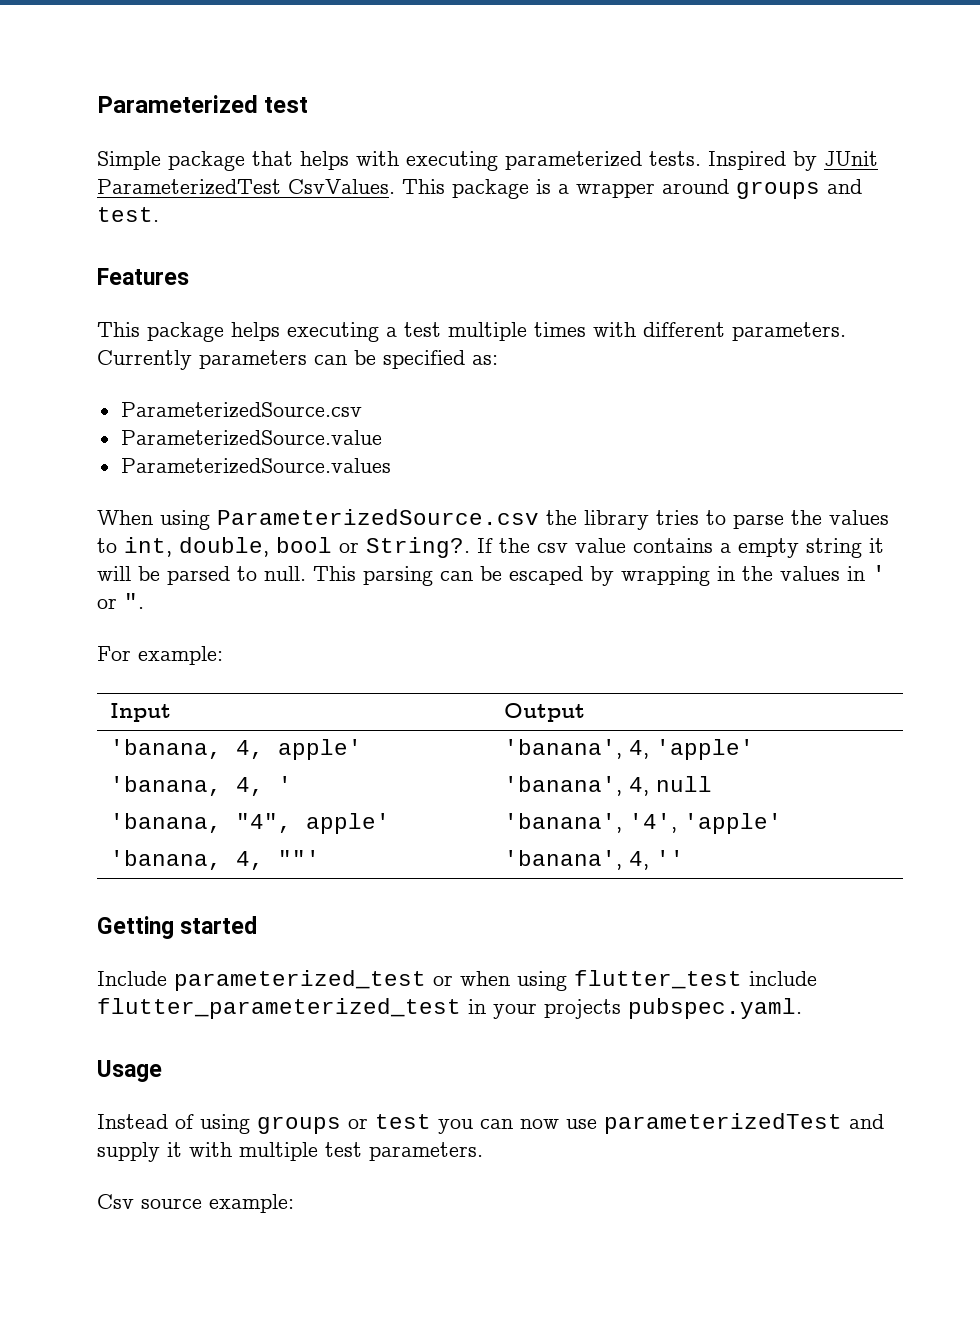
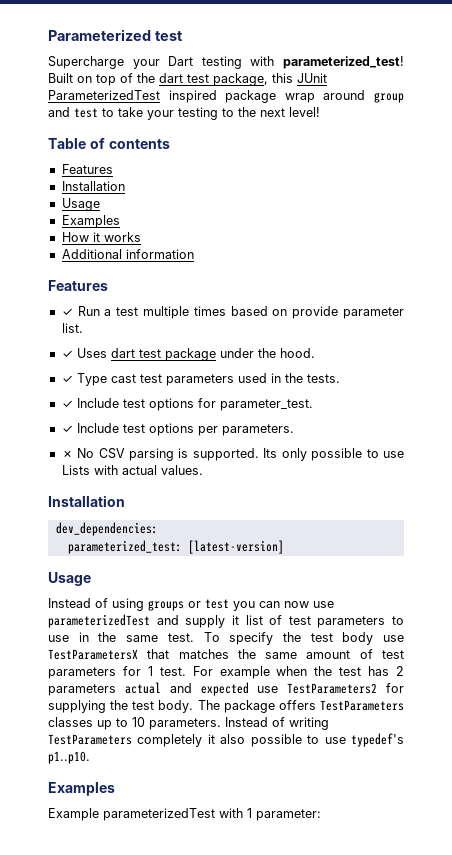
[97,151,878,171] [97,179,862,199] [97,207,159,222] [97,268,189,285] [97,322,846,342] [97,350,498,370] [120,402,362,418] [120,430,382,446] [120,458,391,474] [97,509,889,530] [97,537,884,558] [97,565,886,586] [97,593,144,609] [97,646,223,665] [110,703,172,722] [504,703,586,722] [110,739,363,760] [504,739,755,760] [110,776,293,796] [504,776,713,796] [110,813,391,834] [504,813,783,834] [110,850,321,870] [504,850,685,870] [97,916,258,939] [97,970,817,991] [97,998,802,1019] Simple package that helps with executing parameterized tests. Inspired by JUnit ParameterizedTest CsvValues. This package is a wrapper around groups and test. // Features // This package helps executing a test multiple times with different parameters. Currently parameters can be specified as: // ParameterizedSource.csv // ParameterizedSource.value // ParameterizedSource.values // When using ParameterizedSource.csv the library tries to parse the values to int, double, bool or String?. If the csv value contains a empty string it will be parsed to null. This parsing can be escaped by wrapping in the values in ' or ". // For example: // Input | Output // 'banana, 4, apple' | 'banana', 4, 'apple' // 'banana, 4, ' | 'banana', 4, null // 'banana, "4", apple' | 'banana', '4', 'apple' // 'banana, 4, ""' | 'banana', 4, '' // Getting started // Include parameterized_test or when using flutter_test include flutter_parameterized_test in your projects pubspec.yaml. -> [48,56,404,69] [48,73,327,86] [48,90,404,103] [48,107,320,120] [48,138,170,149] [61,164,113,174] [61,181,125,191] [61,198,100,211] [61,215,120,228] [61,232,141,242] [61,249,194,259] [48,280,108,291] [61,306,404,319] [61,323,83,333] [61,348,315,361] [61,373,340,386] [61,398,313,411] [61,423,294,436] [61,448,405,461] [61,465,203,475] [48,495,125,507] [55,522,158,536] [67,540,284,554] Supercharge your Dart testing with parameterized_test! Built on top of the dart test package, this JUnit ParameterizedTest inspired package wrap around group and test to take your testing to the next level! // Table of contents // Features // Installation // Usage // Examples // How it works // Additional information // Features // ✓ Run a test multiple times based on provide parameter list. // ✓ Uses dart test package under the hood. // ✓ Type cast test parameters used in the tests. // ✓ Include test options for parameter_test. // ✓ Include test options per parameters. // ✗ No CSV parsing is supported. Its only possible to use Lists with actual values. // Installation // dev_dependencies: // parameterized_test: [latest-version]
[189,1142,483,1161] [97,1194,294,1213] with multiple test parameters. // Csv source example: -> [245,615,404,628] [48,632,404,645] [48,649,404,660] [48,666,404,679] [48,682,404,696] [48,700,404,713] [48,717,329,730] [48,733,404,747] [48,751,90,764] [48,782,115,796] [48,808,321,821] list of test parameters to use in the same test. To specify the test body use TestParametersX that matches the same amount of test parameters for 1 test. For example when the test has 2 parameters actual and expected use TestParameters2 for supplying the test body. The package offers TestParameters classes up to 10 parameters. Instead of writing TestParameters completely it also possible to use typedef's p1..p10. // Examples // Example parameterizedTest with 1 parameter:

